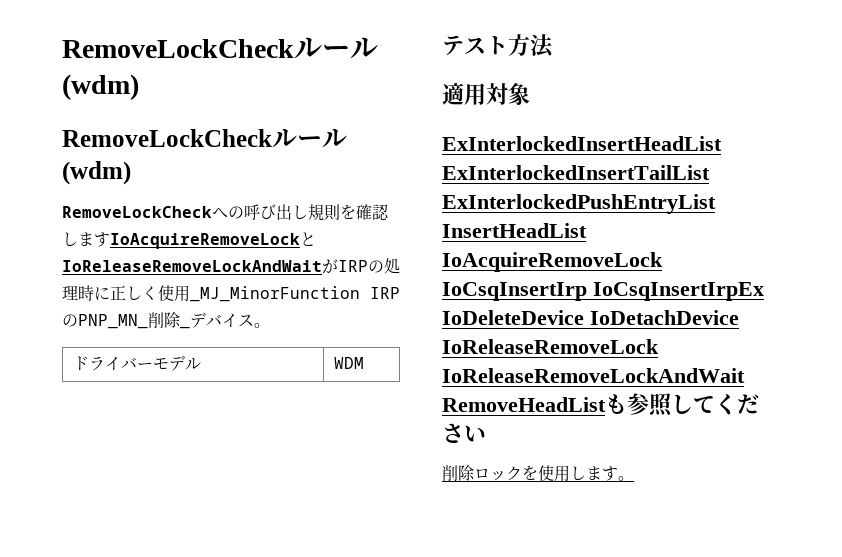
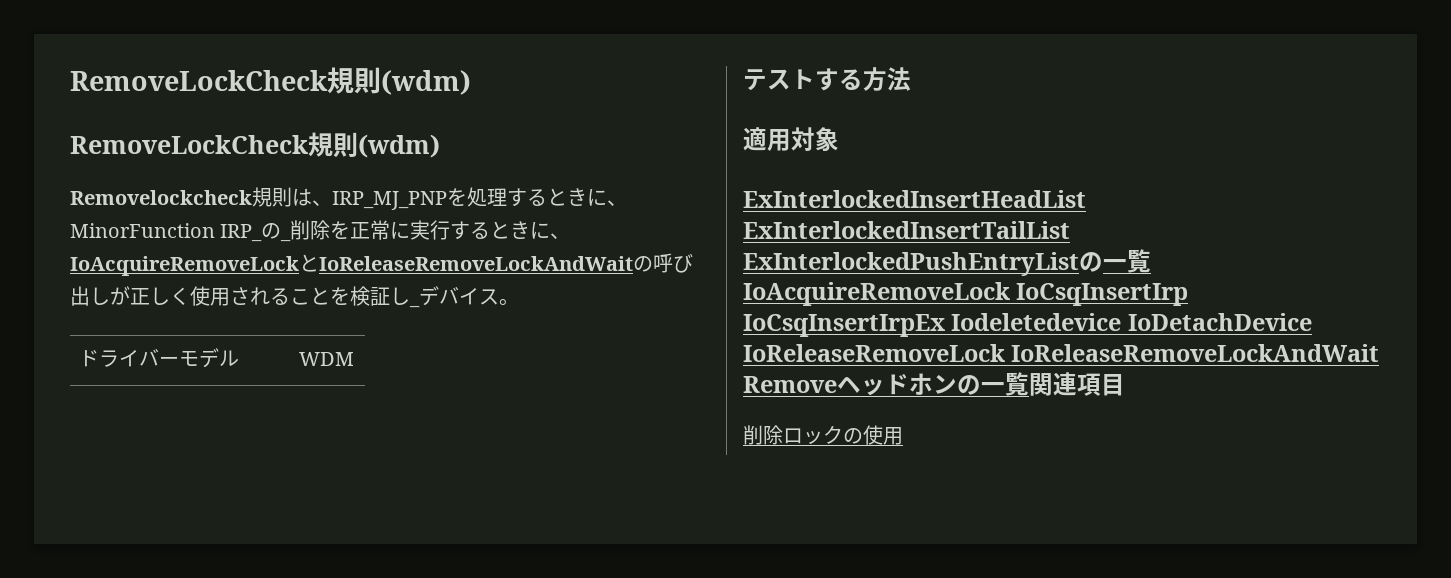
[62,37,378,58] [62,74,139,100] [62,129,347,148] [62,161,131,185] [62,204,389,221] [62,232,316,249] [62,258,400,274] [62,285,400,302] [62,312,181,329] RemoveLockCheckルール(wdm) // RemoveLockCheckルール(wdm) // RemoveLockCheckへの呼び出し規則を確認しますIoAcquireRemoveLockとIoReleaseRemoveLockAndWaitがIRPの処理時に正しく使用_MJ_MinorFunction IRPのPNP_MN_削除 -> [70,67,471,95] [70,132,440,158] [70,187,627,210] [70,220,571,242] [70,253,693,276] [70,286,410,306] RemoveLockCheck規則(wdm) // RemoveLockCheck規則(wdm) // Removelockcheck規則は、IRP_MJ_PNPを処理するときに、MinorFunction IRP_の_削除を正常に実行するときに、IoAcquireRemoveLockとIoReleaseRemoveLockAndWaitの呼び出しが正しく使用されることを検証し
(508, 45) none -> [815,68,863,91] する
[442,223,587,238] InsertHeadList -> [1079,249,1151,273] の一覧
[442,310,584,325] IoDeleteDevice -> [951,313,1122,331] Iodeletedevice
[442,393,759,417] [442,423,486,443] RemoveHeadListも参照してください -> [743,372,1125,396] Removeヘッドホンの一覧関連項目
[522,465,634,482] を使用します。 -> [843,425,903,445] の使用

